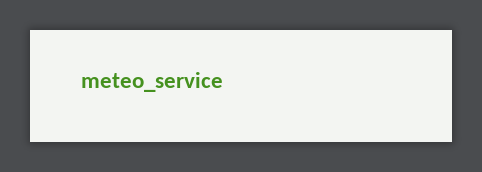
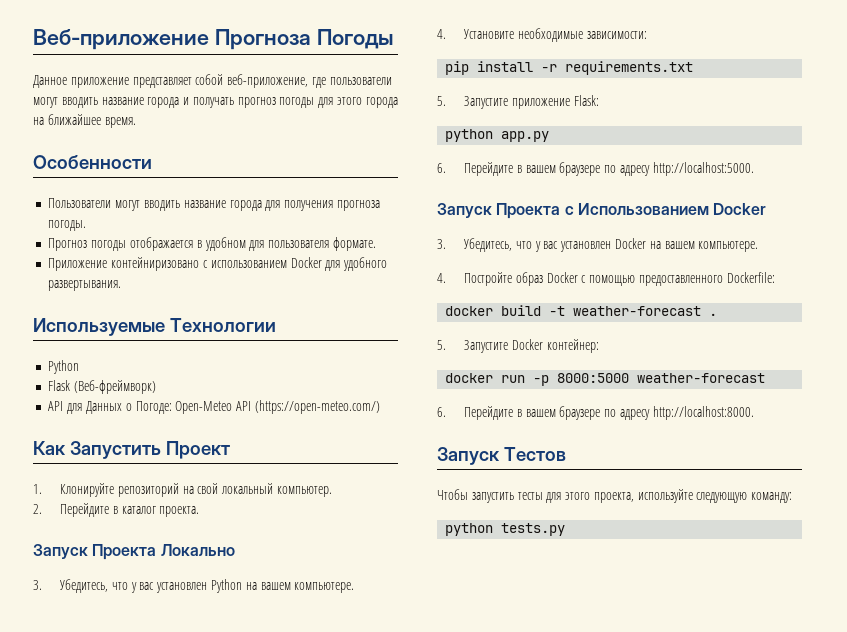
[81,72,223,92] meteo_service -> [33,29,394,50] [33,74,392,88] [33,97,398,108] [33,114,136,128] [33,155,152,169] [48,198,380,211] [48,220,87,231] [48,237,376,251] [48,257,388,271] [48,280,122,291] [33,318,276,336] [48,360,80,374] [48,380,157,394] [48,400,380,414] [33,441,230,459] [33,483,332,497] [33,503,200,517] [33,544,235,560] [33,579,355,593] [437,28,647,42] [445,61,694,75] [437,95,599,109] [445,129,550,142] [437,162,754,176] [437,203,767,219] [437,238,759,252] [437,272,775,286] [445,305,718,316] [437,339,599,353] [445,373,766,386] [437,406,754,420] [437,447,566,465] [437,489,793,503] [445,523,566,536] Веб-приложение Прогноза Погоды // Данное приложение представляет собой веб-приложение, где пользователи могут вводить название города и получать прогноз погоды для этого города на ближайшее время. // Особенности // Пользователи могут вводить название города для получения прогноза погоды. // Прогноз погоды отображается в удобном для пользователя формате. // Приложение контейниризовано с использованием Docker для удобного развертывания. // Используемые Технологии // Python // Flask (Веб-фреймворк) // API для Данных о Погоде: Open-Meteo API (https://open-meteo.com/) // Как Запустить Проект // 1. Клонируйте репозиторий на свой локальный компьютер. // 2. Перейдите в каталог проекта. // Запуск Проекта Локально // 3. Убедитесь, что у вас установлен Python на вашем компьютере. // 4. Установите необходимые зависимости: // pip install -r requirements.txt // 5. Запустите приложение Flask: // python app.py // 6. Перейдите в вашем браузере по адресу http://localhost:5000. // Запуск Проекта с Использованием Docker // 3. Убедитесь, что у вас установлен Docker на вашем компьютере. // 4. Постройте образ Docker с помощью предоставленного Dockerfile: // docker build -t weather-forecast . // 5. Запустите Docker контейнер: // docker run -p 8000:5000 weather-forecast // 6. Перейдите в вашем браузере по адресу http://localhost:8000. // Запуск Тестов // Чтобы запустить тесты для этого проекта, используйте следующую команду: // python tests.py

